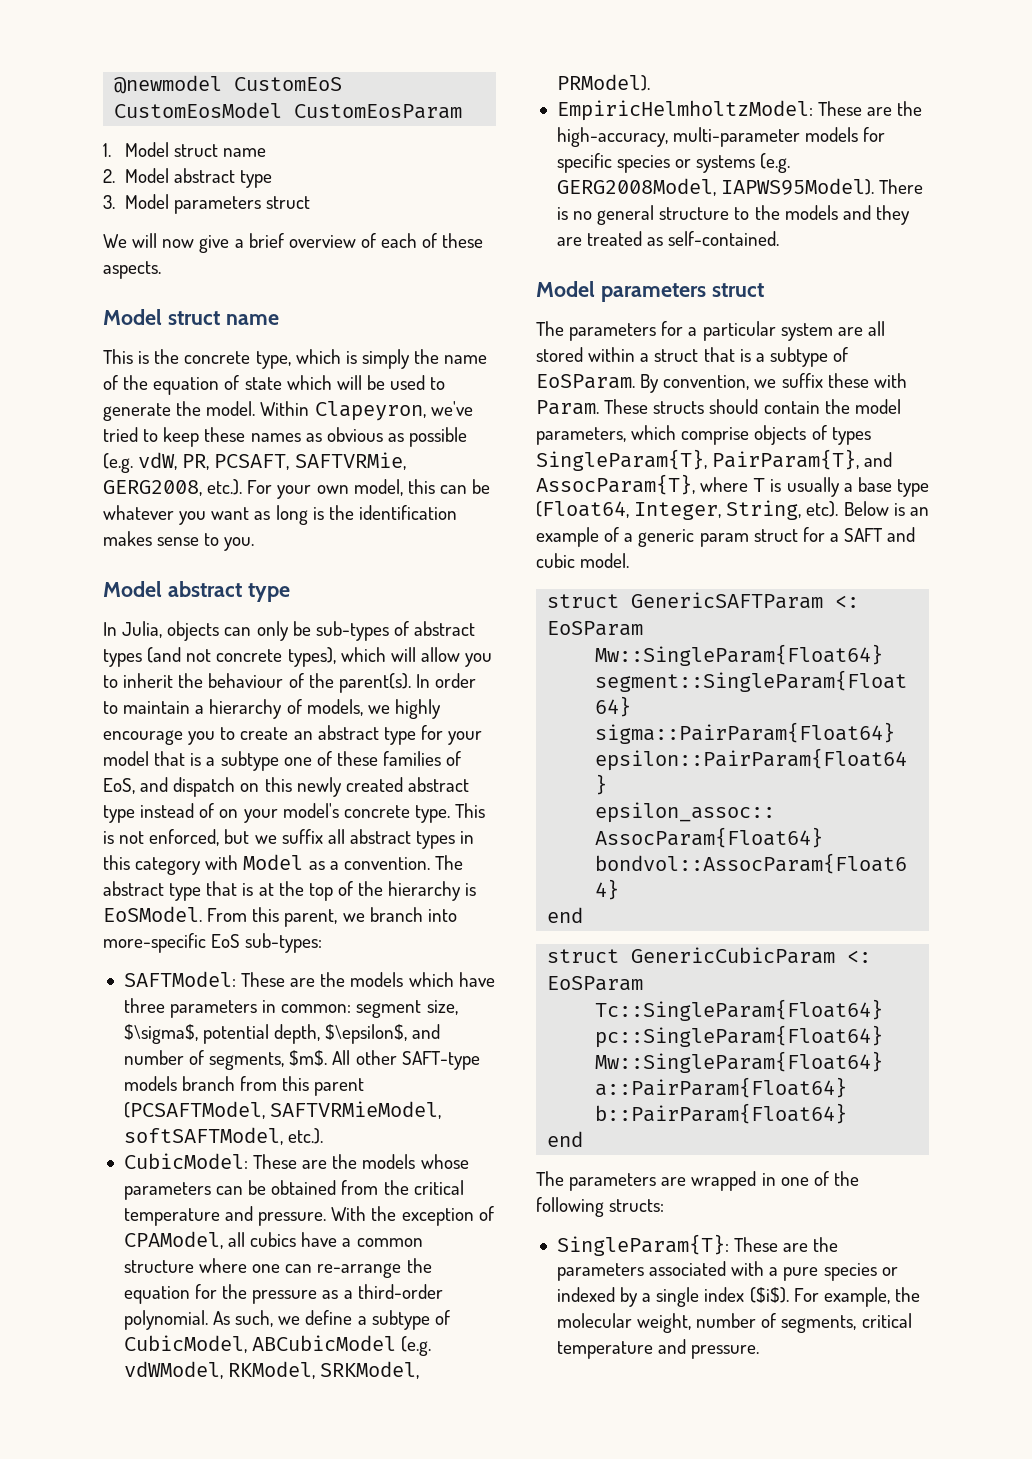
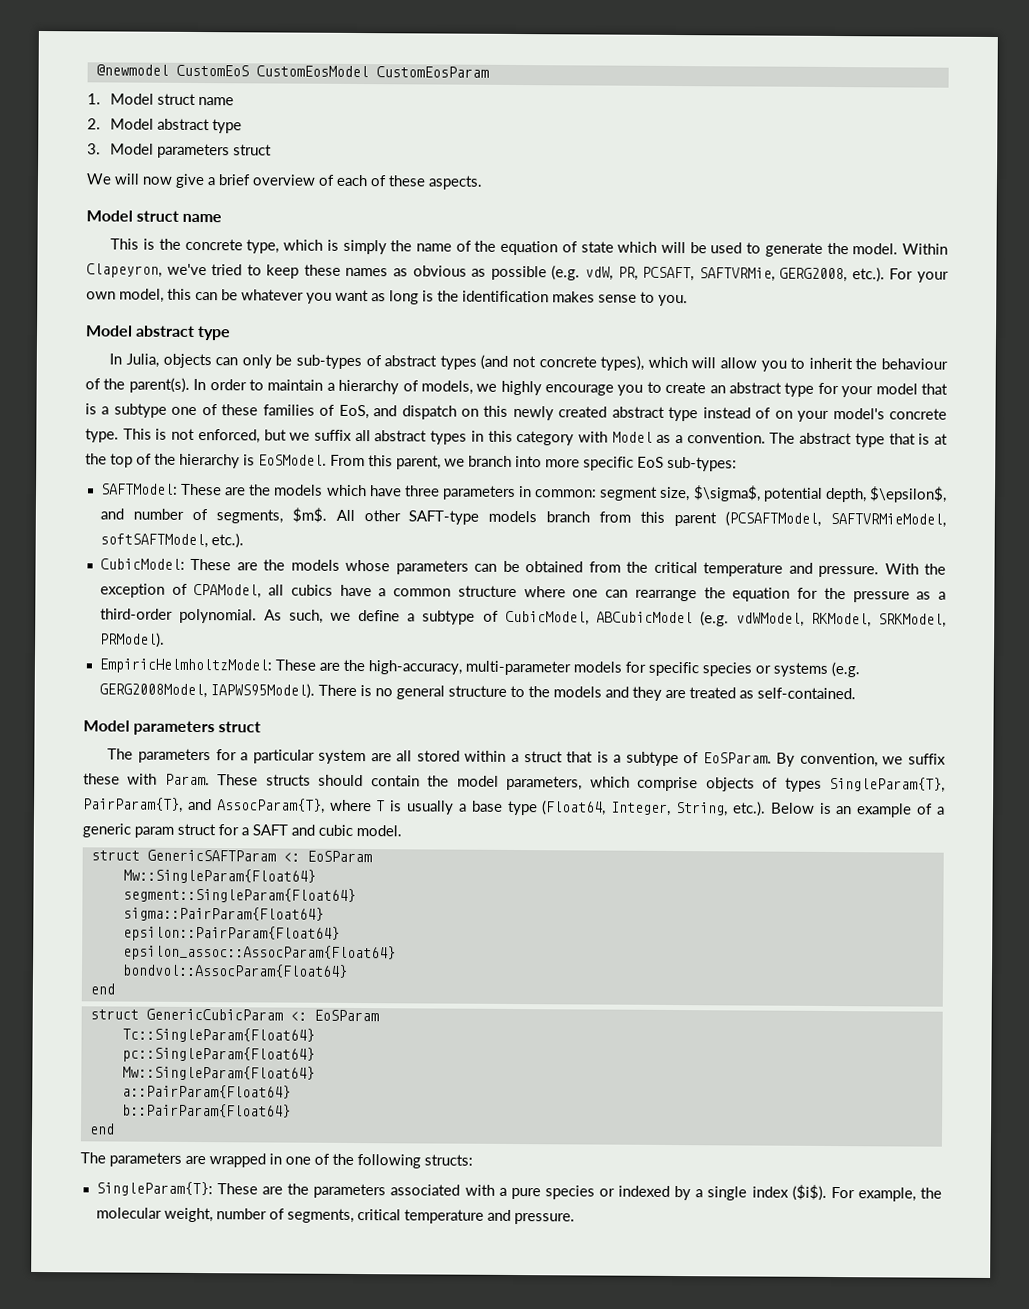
[103,933,206,953] more-specific -> [545,456,634,471] more specific
[317,1263,402,1278] re-arrange -> [634,589,697,602] rearrange
[806,501,839,517] etc). -> [731,801,766,817] etc.).

